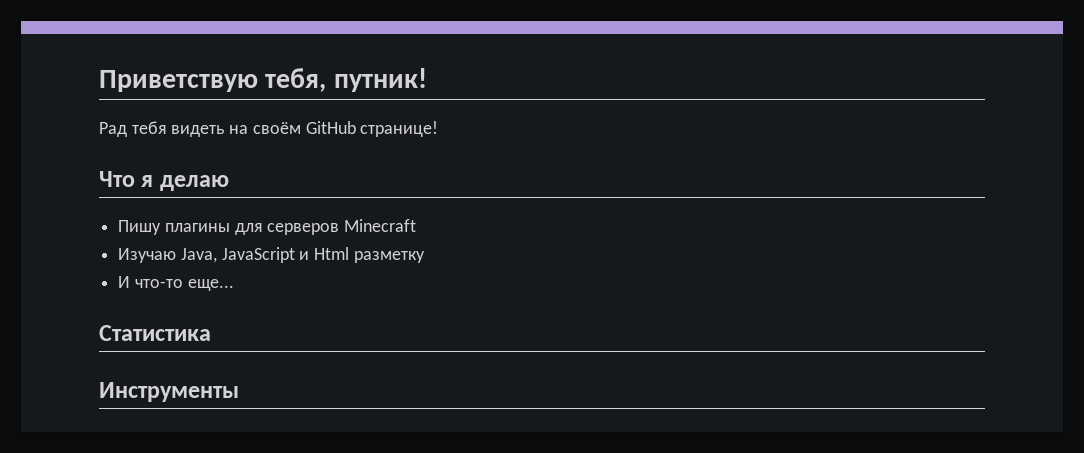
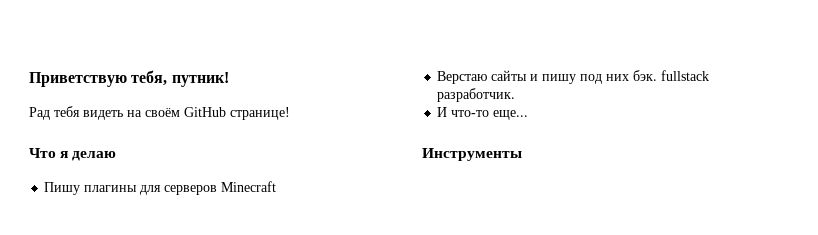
[118,247,425,263] Изучаю Java, JavaScript и Html разметку -> [437,70,710,84] [437,88,516,102] Верстаю сайты и пишу под них бэк. fullstack разработчик.
[99,325,211,341] // Статистика -> (529, 115) none

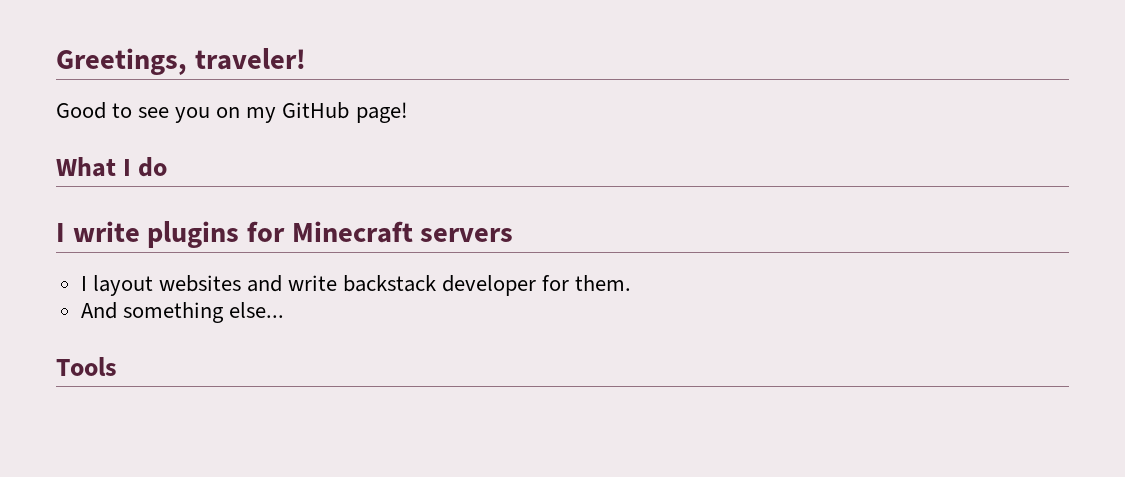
[29,70,229,87] [29,106,290,120] [29,148,117,161] [44,181,277,195] [437,70,710,84] [437,88,516,102] [437,107,529,120] [422,148,522,161] Приветствую тебя, путник! // Рад тебя видеть на своём GitHub странице! // Что я делаю // Пишу плагины для серверов Minecraft // Верстаю сайты и пишу под них бэк. fullstack разработчик. // И что-то еще... // Инструменты -> [56,48,306,75] [56,102,408,123] [56,157,168,177] [56,221,514,248] [80,275,632,296] [80,302,284,323] [56,357,117,376] Greetings, traveler! // Good to see you on my GitHub page! // What I do // I write plugins for Minecraft servers // I layout websites and write backstack developer for them. // And something else... // Tools

